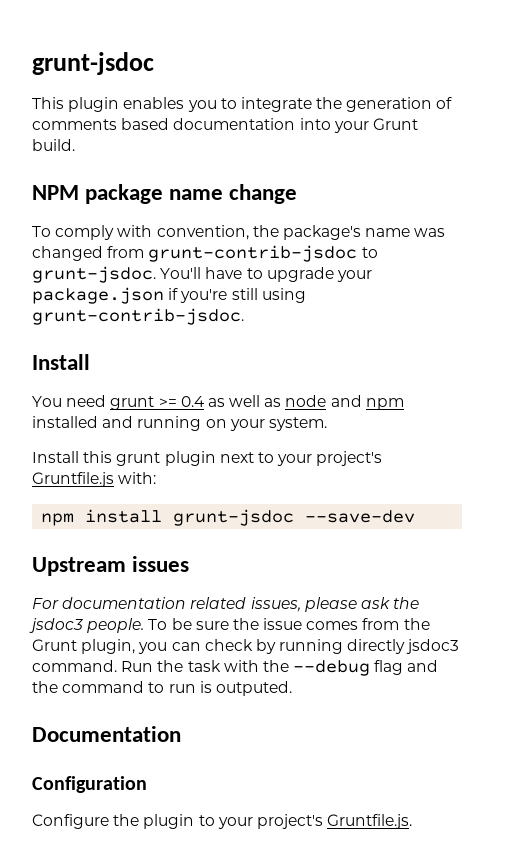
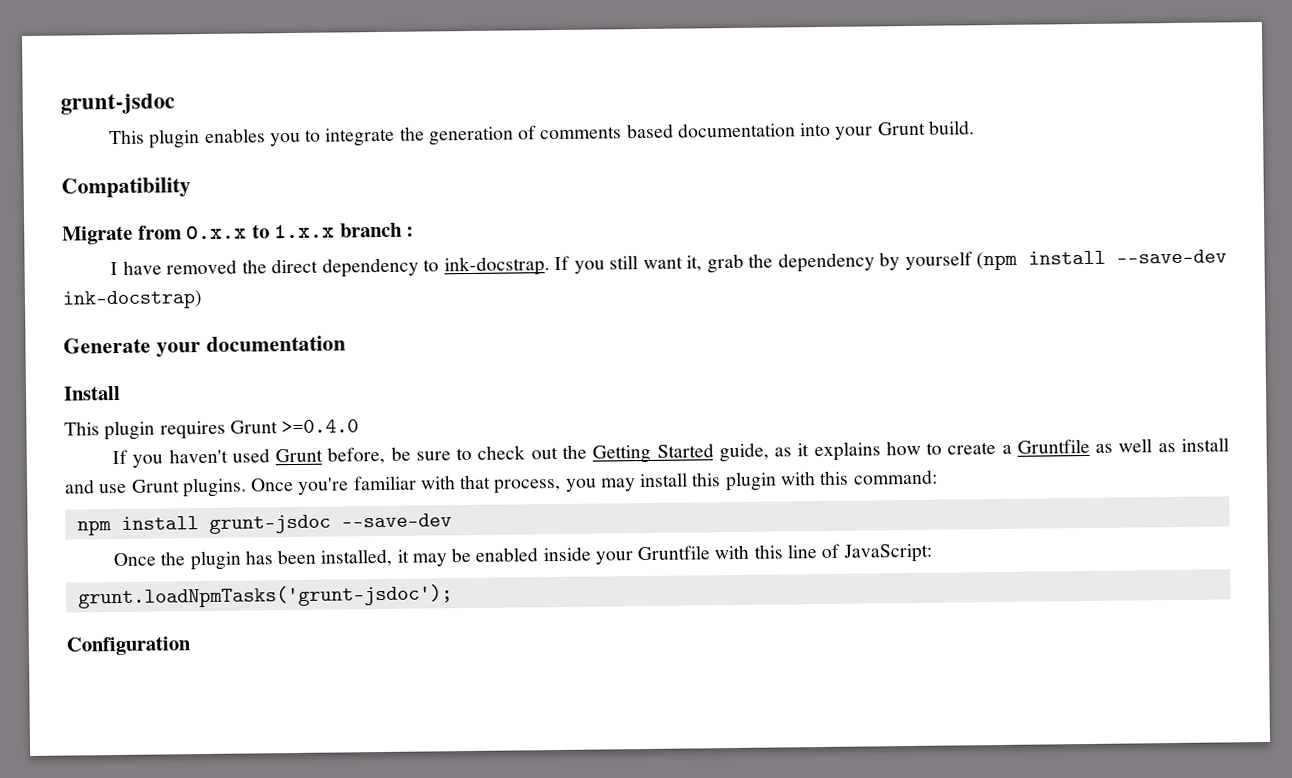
[32,184,298,204] [32,225,446,240] [32,245,378,262] [32,266,372,283] [32,287,306,304] [32,308,244,325] [32,354,90,370] [32,395,404,410] [32,416,327,431] [32,451,383,466] [32,472,157,487] [41,509,416,526] [32,556,190,576] [32,597,420,612] [29,618,430,633] [32,639,460,654] [32,660,439,676] [32,681,292,696] [32,726,181,742] [32,776,147,793] [32,814,413,829] NPM package name change // To comply with convention, the package's name was changed from grunt-contrib-jsdoc to grunt-jsdoc. You'll have to upgrade your package.json if you're still using grunt-contrib-jsdoc. // Install // You need grunt >= 0.4 as well as node and npm installed and running on your system. // Install this grunt plugin next to your project's Gruntfile.js with: // npm install grunt-jsdoc --save-dev // Upstream issues // For documentation related issues, please ask the jsdoc3 people. To be sure the issue comes from the Grunt plugin, you can check by running directly jsdoc3 command. Run the task with the --debug flag and the command to run is outputed. // Documentation // Configuration // Configure the plugin to your project's Gruntfile.js. -> [61,177,191,199] [62,222,415,245] [109,249,1228,278] [62,290,203,310] [63,335,346,358] [63,385,121,401] [64,419,360,441] [111,437,1229,468] [64,469,938,498] [76,513,452,536] [112,543,932,571] [77,584,453,609] [66,636,191,656] Compatibility // Migrate from 0.x.x to 1.x.x branch : // I have removed the direct dependency to ink-docstrap. If you still want it, grab the dependency by yourself (npm install --save-dev ink-docstrap) // Generate your documentation // Install // This plugin requires Grunt >=0.4.0 // If you haven't used Grunt before, be sure to check out the Getting Started guide, as it explains how to create a Gruntfile as well as install and use Grunt plugins. Once you're familiar with that process, you may install this plugin with this command: // npm install grunt-jsdoc --save-dev // Once the plugin has been installed, it may be enabled inside your Gruntfile with this line of JavaScript: // grunt.loadNpmTasks('grunt-jsdoc'); // Configuration

